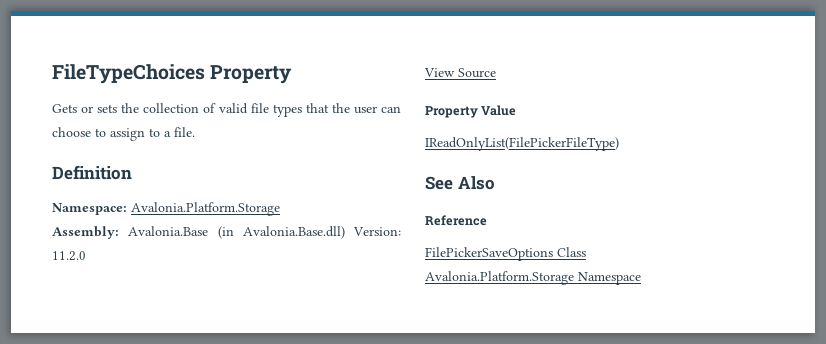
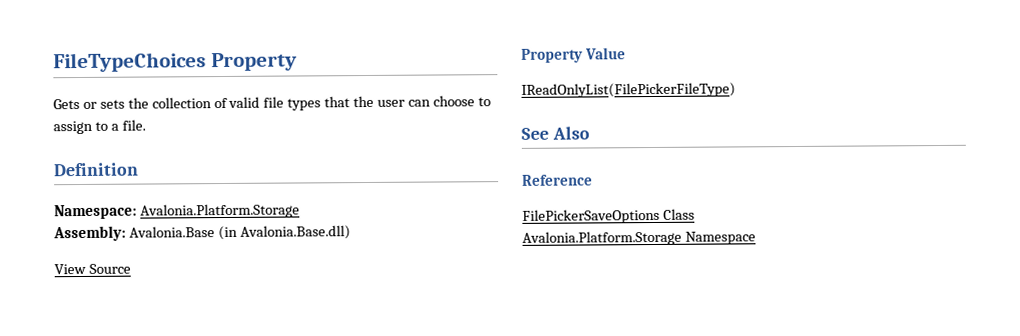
[353,227,401,236] [52,251,86,261] Version: 11.2.0 -> (351, 232) none

